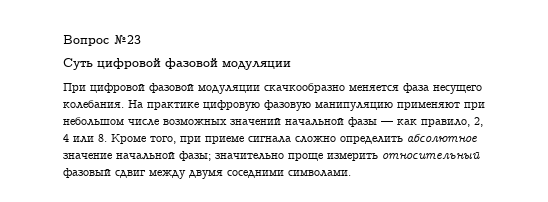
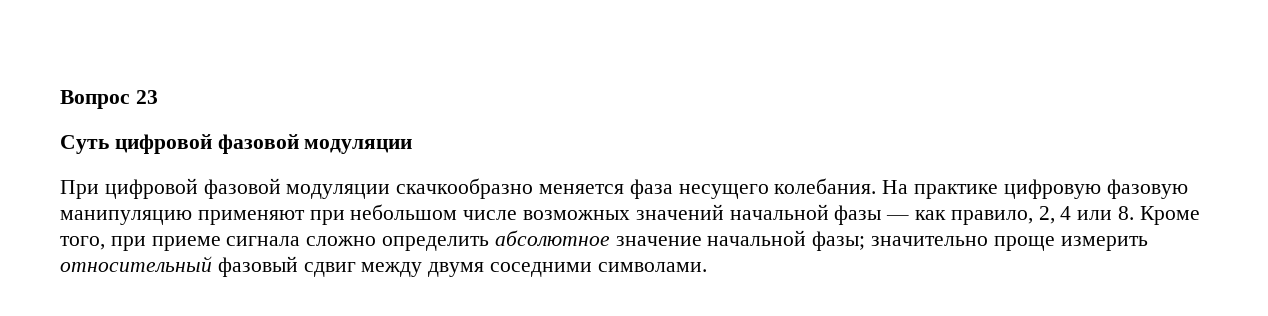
[114,34,141,45] №23 -> [135,90,158,104] 23

